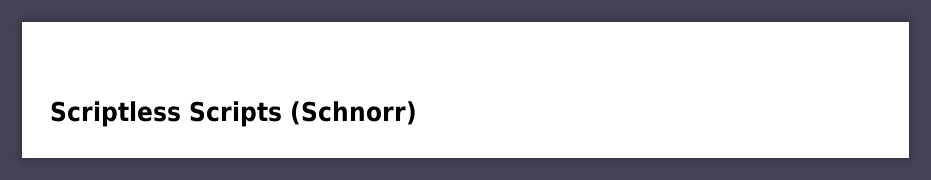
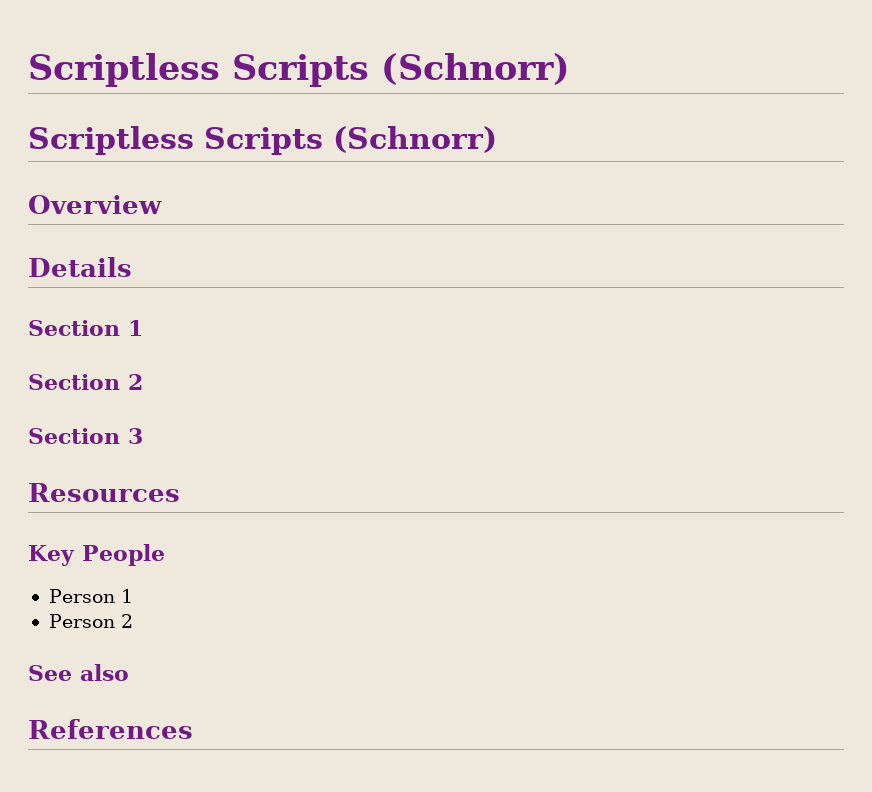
[50,101,417,127] Scriptless Scripts (Schnorr) -> [28,53,570,87] [28,126,497,155] [28,195,162,214] [28,257,132,277] [28,320,143,336] [28,374,143,390] [28,428,143,444] [28,483,180,502] [28,544,165,566] [48,589,133,603] [48,614,133,628] [28,664,129,681] [28,719,193,739] Scriptless Scripts (Schnorr) // Scriptless Scripts (Schnorr) // Overview // Details // Section 1 // Section 2 // Section 3 // Resources // Key People // Person 1 // Person 2 // See also // References

